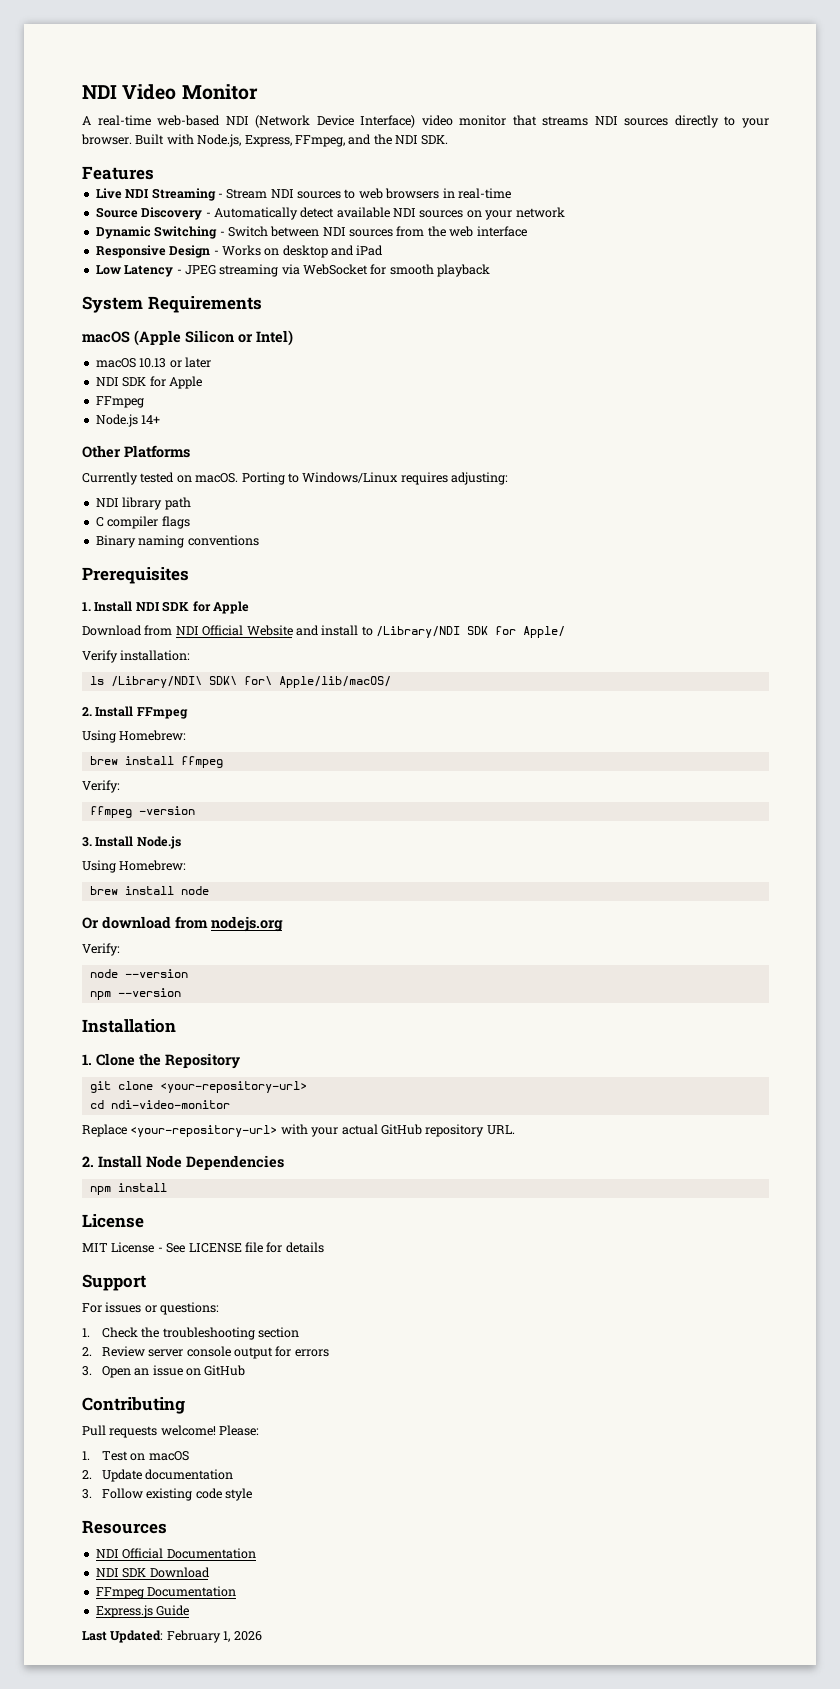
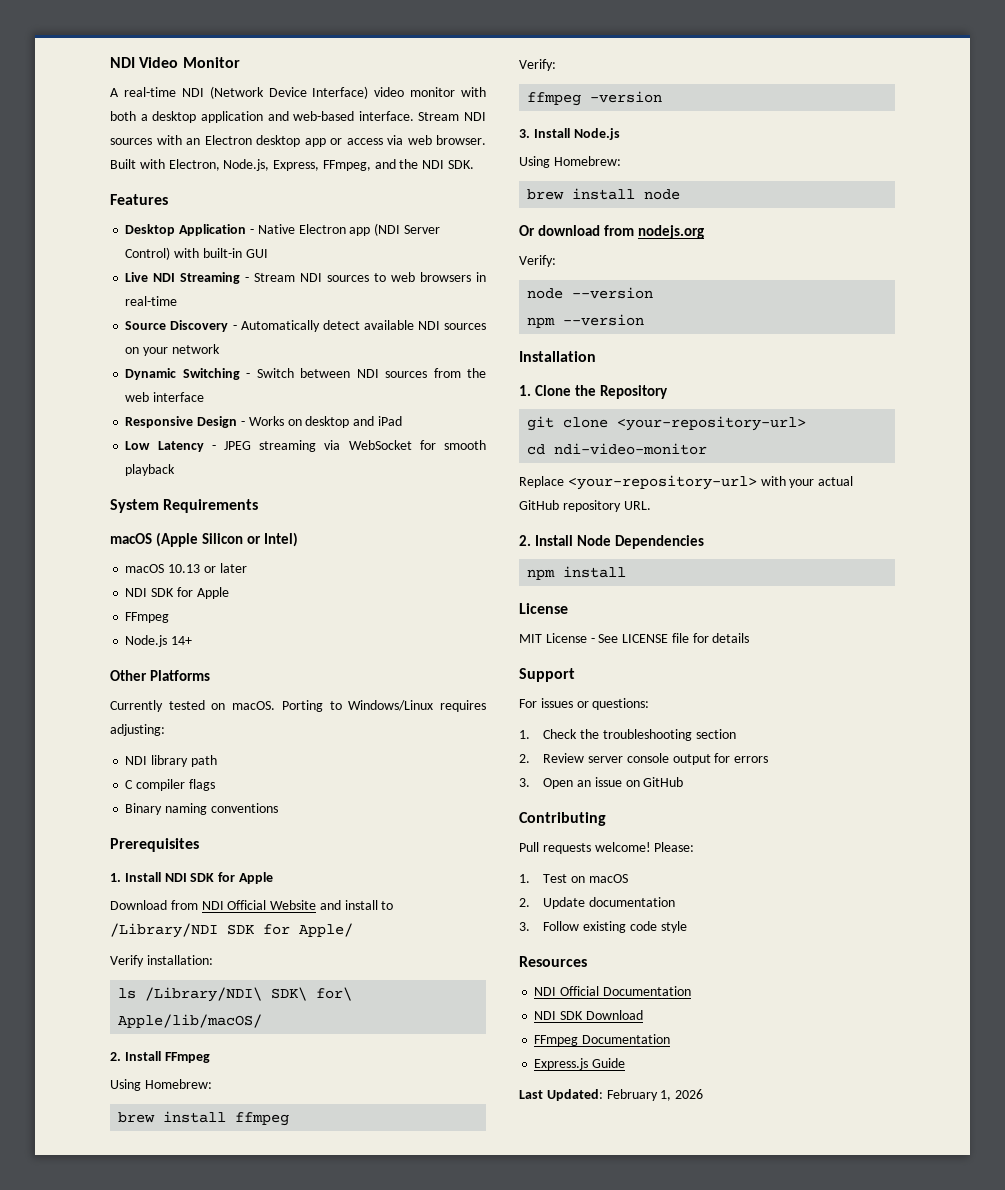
[157,115,221,126] web-based -> (176, 92) none
[512,115,769,128] that streams NDI sources directly to your -> [461,87,486,97] [110,111,486,123] [110,135,432,147] with both a desktop application and web-based interface. Stream NDI sources with an Electron desktop app or access via web
(194, 139) none -> [168,159,220,171] Electron,
(154, 173) none -> [125,223,440,236] [125,247,268,260] // Desktop Application - Native Electron app (NDI Server Control) with built-in GUI

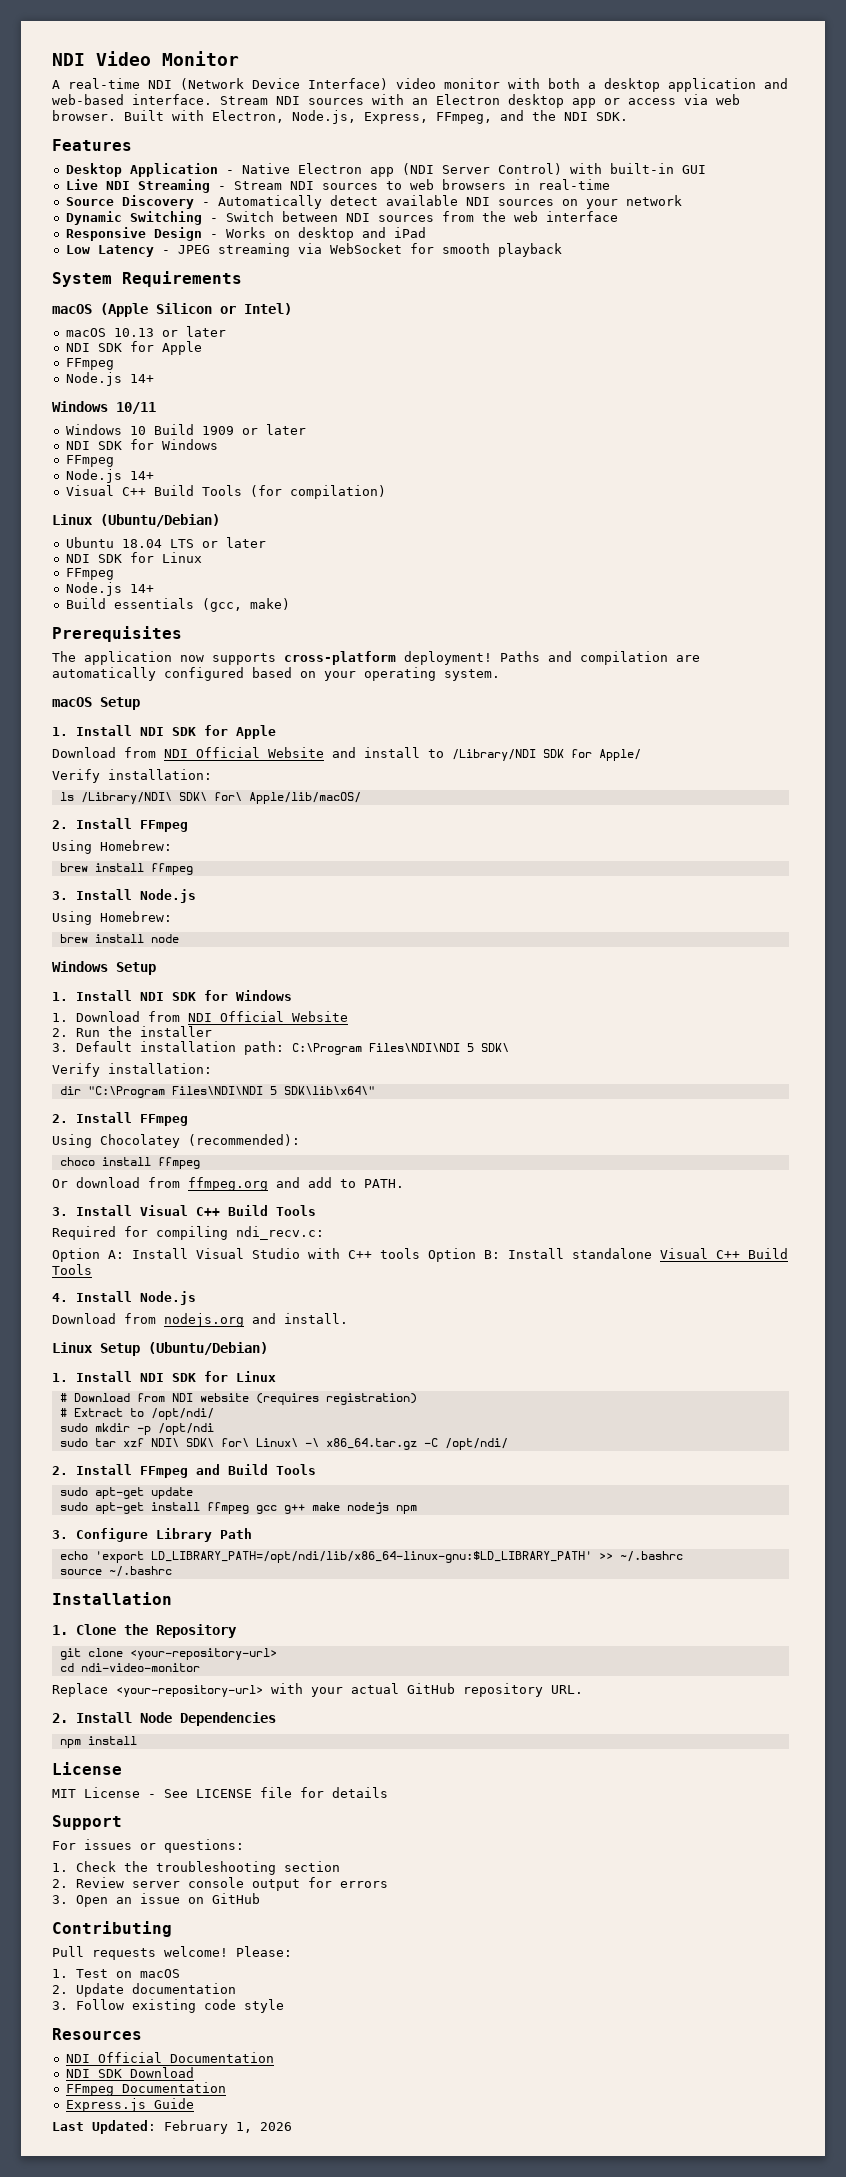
[110,670,210,681] [110,700,486,712] [110,724,165,736] [125,755,217,767] [125,779,215,791] [125,803,278,815] [110,838,199,852] Other Platforms // Currently tested on macOS. Porting to Windows/Linux requires adjusting: // NDI library path // C compiler flags // Binary naming conventions // Prerequisites -> [52,401,156,414] [65,424,306,435] [65,439,218,450] [65,455,114,467] [65,469,154,483] [65,485,386,499] [52,514,220,527] [65,537,266,548] [65,552,202,563] [65,568,114,580] [65,582,154,596] [65,598,290,612] [52,626,182,642] [52,651,700,665] [52,667,500,681] [52,697,140,710] Windows 10/11 // Windows 10 Build 1909 or later // NDI SDK for Windows // FFmpeg // Node.js 14+ // Visual C++ Build Tools (for compilation) // Linux (Ubuntu/Debian) // Ubuntu 18.04 LTS or later // NDI SDK for Linux // FFmpeg // Node.js 14+ // Build essentials (gcc, make) // Prerequisites // The application now supports cross-platform deployment! Paths and compilation are automatically configured based on your operating system. // macOS Setup
[519,59,556,71] [527,91,663,106] // Verify: // ffmpeg -version -> (193, 869) none
[519,225,704,239] [519,255,556,267] [527,287,654,299] [527,314,645,328] Or download from nodejs.org // Verify: // node --version // npm --version -> [52,961,156,975] [52,990,292,1001] [52,1011,349,1022] [52,1026,213,1037] [52,1041,510,1055] [52,1063,212,1077] [59,1086,375,1098] [52,1112,188,1126] [52,1134,300,1148] [59,1157,200,1169] [52,1177,404,1191] [52,1205,316,1216] [52,1226,324,1240] [52,1248,788,1262] [52,1264,92,1275] [52,1291,196,1305] [52,1313,348,1327] [52,1342,268,1356] [52,1371,276,1382] [59,1393,417,1405] [59,1408,214,1420] [59,1423,214,1435] [59,1438,508,1450] [52,1464,316,1478] [59,1487,193,1499] [59,1502,417,1514] [52,1528,252,1542] [59,1551,683,1563] [59,1566,172,1577] Windows Setup // 1. Install NDI SDK for Windows // 1. Download from NDI Official Website // 2. Run the installer // 3. Default installation path: C:\Program Files\NDI\NDI 5 SDK\ // Verify installation: // dir "C:\Program Files\NDI\NDI 5 SDK\lib\x64\" // 2. Install FFmpeg // Using Chocolatey (recommended): // choco install ffmpeg // Or download from ffmpeg.org and add to PATH. // 3. Install Visual C++ Build Tools // Required for compiling ndi_recv.c: // Option A: Install Visual Studio with C++ tools Option B: Install standalone Visual C++ Build Tools // 4. Install Node.js // Download from nodejs.org and install. // Linux Setup (Ubuntu/Debian) // 1. Install NDI SDK for Linux // # Download from NDI website (requires registration) // # Extract to /opt/ndi/ // sudo mkdir -p /opt/ndi // sudo tar xzf NDI\ SDK\ for\ Linux\ -\ x86_64.tar.gz -C /opt/ndi/ // 2. Install FFmpeg and Build Tools // sudo apt-get update // sudo apt-get install ffmpeg gcc g++ make nodejs npm // 3. Configure Library Path // echo 'export LD_LIBRARY_PATH=/opt/ndi/lib/x86_64-linux-gnu:$LD_LIBRARY_PATH' >> ~/.bashrc // source ~/.bashrc

